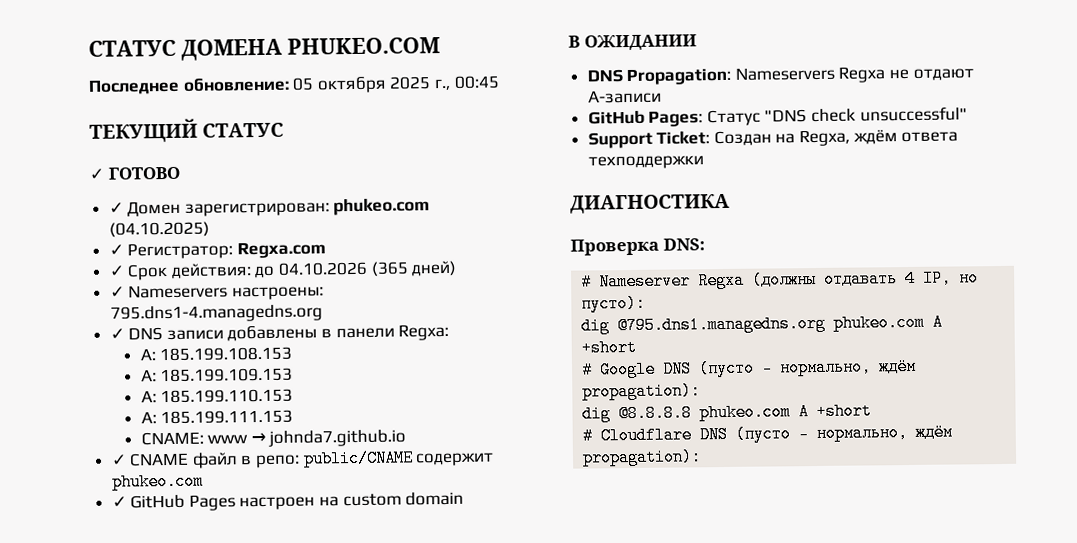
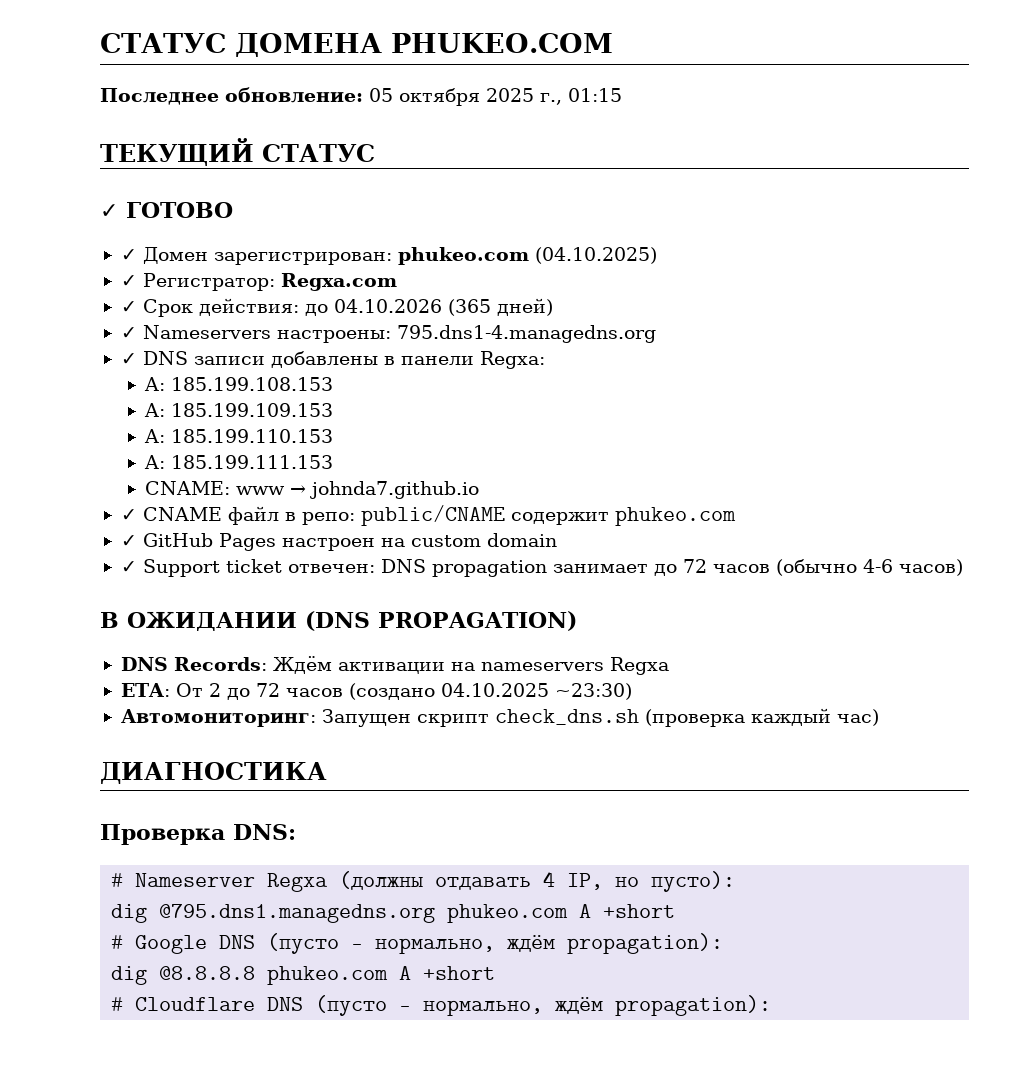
[453,75,500,89] 00:45 -> [568,88,622,102] 01:15
(465, 498) none -> [120,559,963,577] // ✓ Support ticket отвечен: DNS propagation занимает до 72 часов (обычно 4-6 часов)
[586,66,974,86] [587,89,662,104] [587,106,968,127] [587,129,959,149] [587,155,704,170] // DNS Propagation: Nameservers Regxa не отдают A-записи // GitHub Pages: Статус "DNS check unsuccessful" // Support Ticket: Создан на Regxa, ждём ответа техподдержки -> [305,611,577,631] [120,656,669,675] [120,683,632,700] [120,708,879,727] (DNS PROPAGATION) // DNS Records: Ждём активации на nameservers Regxa // ETA: От 2 до 72 часов (создано 04.10.2025 ~23:30) // Автомониторинг: Запущен скрипт check_dns.sh (проверка каждый час)

